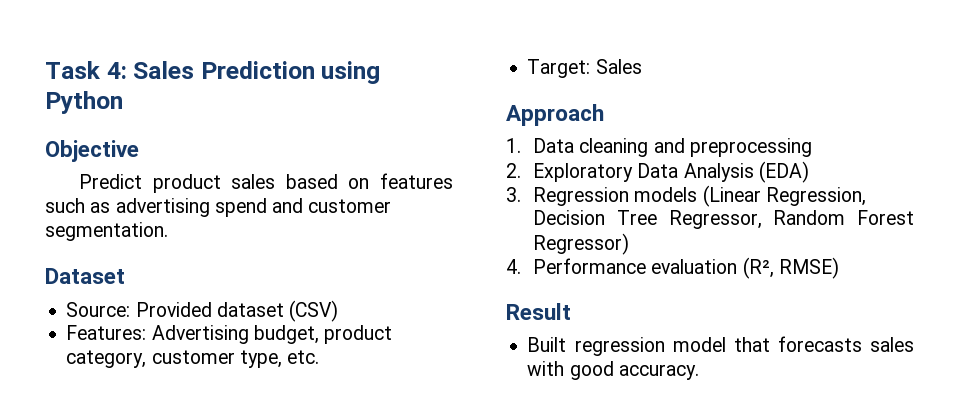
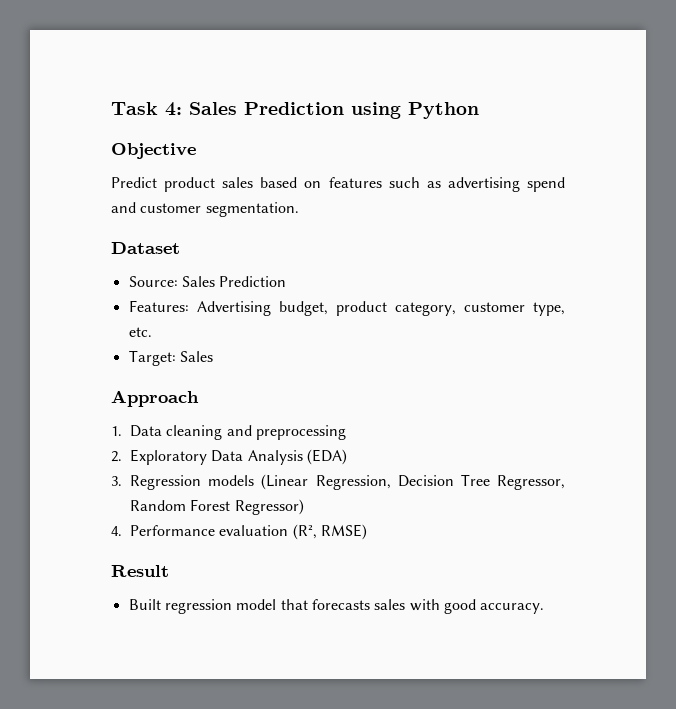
[135,300,339,322] Provided dataset (CSV) -> [181,276,287,287] Sales Prediction

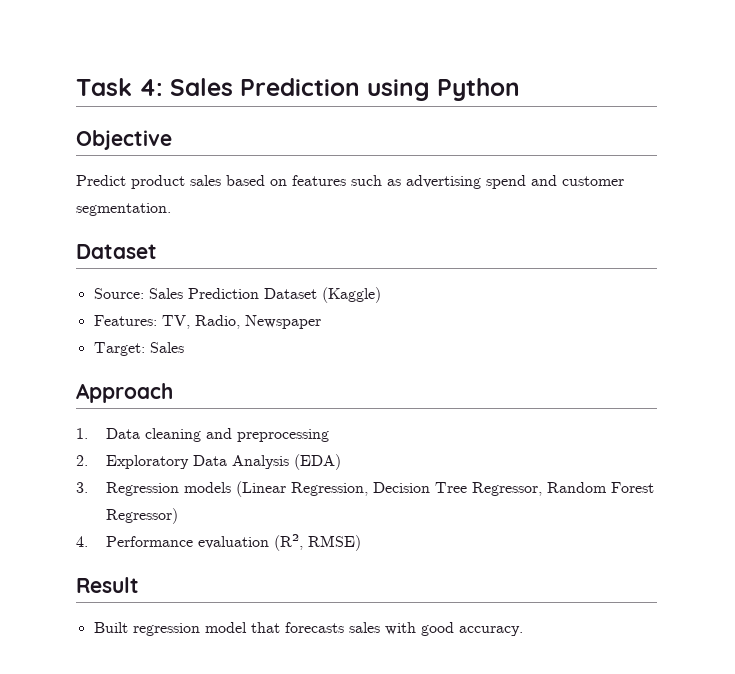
(287, 281) none -> [263,287,381,303] Dataset (Kaggle)
[196,301,565,316] [128,327,152,337] Advertising budget, product category, customer type, etc. -> [161,315,321,329] TV, Radio, Newspaper

